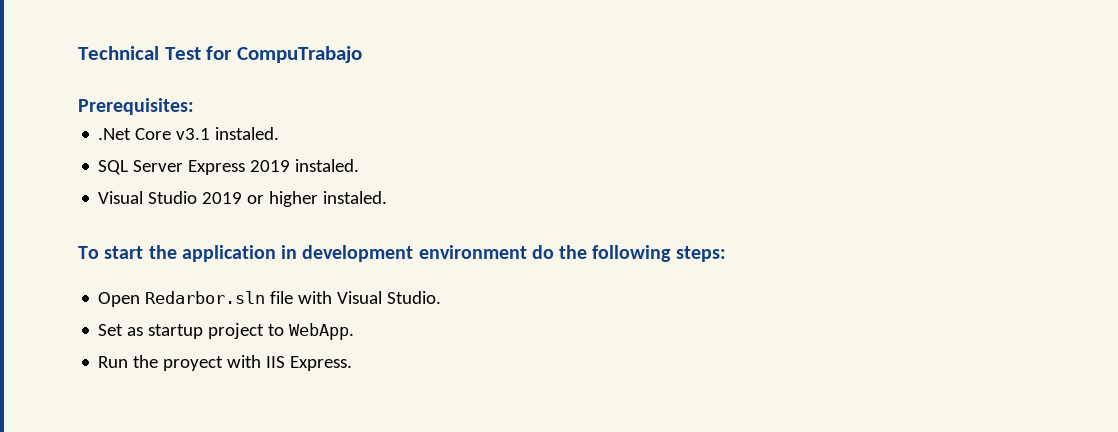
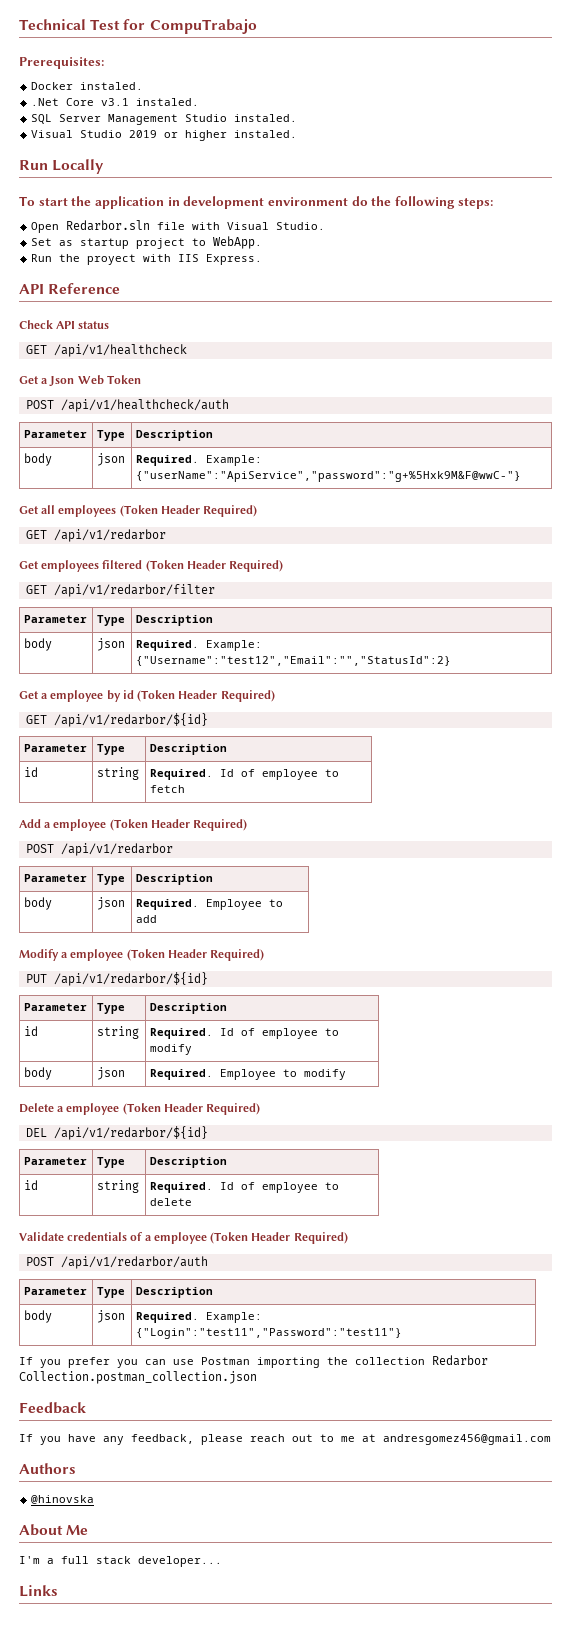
(194, 106) none -> [31,82,144,90] // Docker instaled.
[188,160,291,175] Express 2019 -> [108,114,228,125] Management Studio
(388, 197) none -> [19,159,105,174] // Run Locally
(353, 363) none -> [19,283,121,294] [19,320,110,329] [25,344,187,357] [19,375,141,386] [25,399,229,412] [23,430,87,438] [96,430,125,441] [135,430,213,441] [23,453,52,466] [96,453,125,466] [135,455,262,466] [135,471,521,482] [19,505,258,517] [25,529,166,542] [19,560,284,572] [25,584,215,597] [23,615,87,623] [96,615,125,626] [135,615,213,626] [23,638,52,651] [96,638,125,651] [135,640,262,651] [135,656,451,666] [19,690,275,702] [25,713,208,727] [23,744,87,752] [96,744,125,755] [149,744,227,755] [23,767,38,777] [96,767,139,780] [149,769,339,780] [149,785,185,793] [19,819,248,831] [25,843,173,856] [23,874,87,882] [96,874,125,885] [135,874,213,885] [23,897,52,910] [96,897,125,910] [135,899,283,910] [135,915,157,923] [19,949,265,961] [25,972,208,986] [23,1003,87,1011] [96,1003,125,1014] [149,1003,227,1014] [23,1026,38,1036] [96,1026,139,1039] [149,1028,339,1039] [149,1044,192,1055] [23,1067,52,1080] [96,1067,125,1080] [149,1069,346,1080] [19,1103,261,1115] [25,1126,208,1140] [23,1157,87,1165] [96,1157,125,1168] [149,1157,227,1168] [23,1180,38,1190] [96,1180,139,1193] [149,1182,339,1193] [149,1198,192,1206] [19,1232,348,1244] [25,1256,208,1269] [23,1287,87,1295] [96,1287,125,1298] [135,1287,213,1298] [23,1310,52,1323] [96,1310,125,1323] [135,1312,262,1323] [135,1328,402,1339] [19,1355,488,1368] [19,1371,257,1384] [19,1402,86,1414] [19,1434,551,1445] [19,1463,76,1474] [31,1495,95,1504] [19,1524,89,1536] [19,1556,222,1567] [19,1585,58,1597] // API Reference // Check API status // GET /api/v1/healthcheck // Get a Json Web Token // POST /api/v1/healthcheck/auth // Parameter | Type | Description // body | json | Required. Example: {"userName":"ApiService","password":"g+%5Hxk9M&F@wwC-"} // Get all employees (Token Header Required) // GET /api/v1/redarbor // Get employees filtered (Token Header Required) // GET /api/v1/redarbor/filter // Parameter | Type | Description // body | json | Required. Example: {"Username":"test12","Email":"","StatusId":2} // Get a employee by id (Token Header Required) // GET /api/v1/redarbor/${id} // Parameter | Type | Description // id | string | Required. Id of employee to fetch // Add a employee (Token Header Required) // POST /api/v1/redarbor // Parameter | Type | Description // body | json | Required. Employee to add // Modify a employee (Token Header Required) // PUT /api/v1/redarbor/${id} // Parameter | Type | Description // id | string | Required. Id of employee to modify // body | json | Required. Employee to modify // Delete a employee (Token Header Required) // DEL /api/v1/redarbor/${id} // Parameter | Type | Description // id | string | Required. Id of employee to delete // Validate credentials of a employee (Token Header Required) // POST /api/v1/redarbor/auth // Parameter | Type | Description // body | json | Required. Example: {"Login":"test11","Password":"test11"} // If you prefer you can use Postman importing the collection Redarbor Collection.postman_collection.json // Feedback // If you have any feedback, please reach out to me at andresgomez456@gmail.com // Authors // @hinovska // About Me // I'm a full stack developer... // Links

